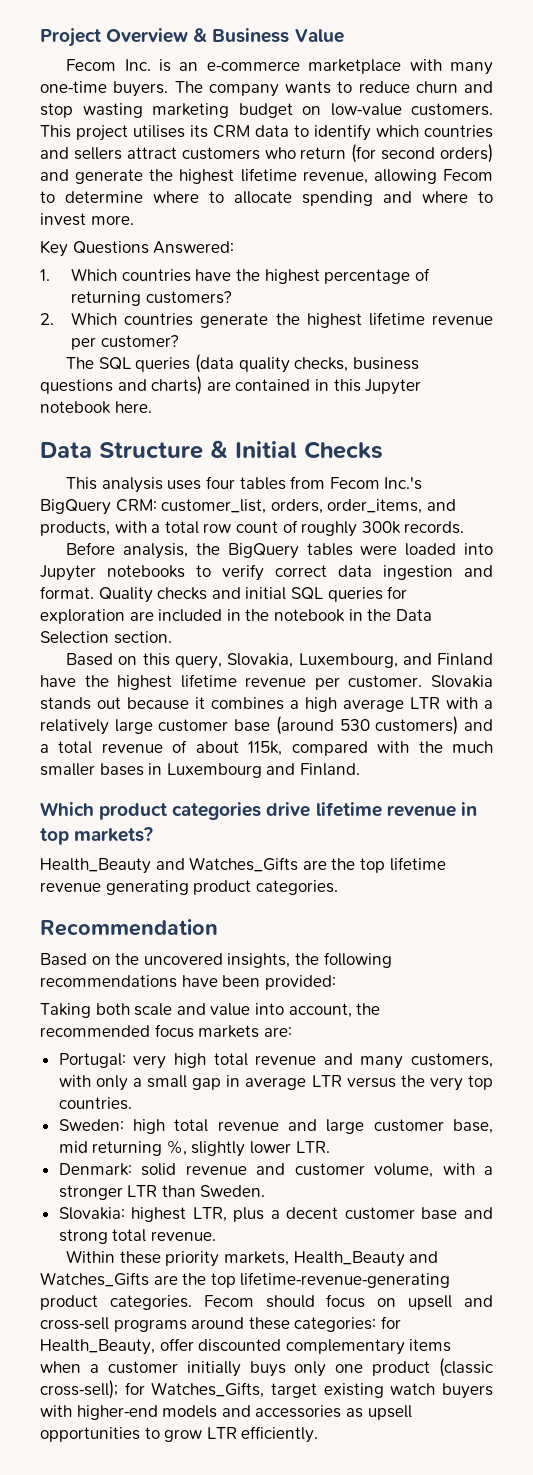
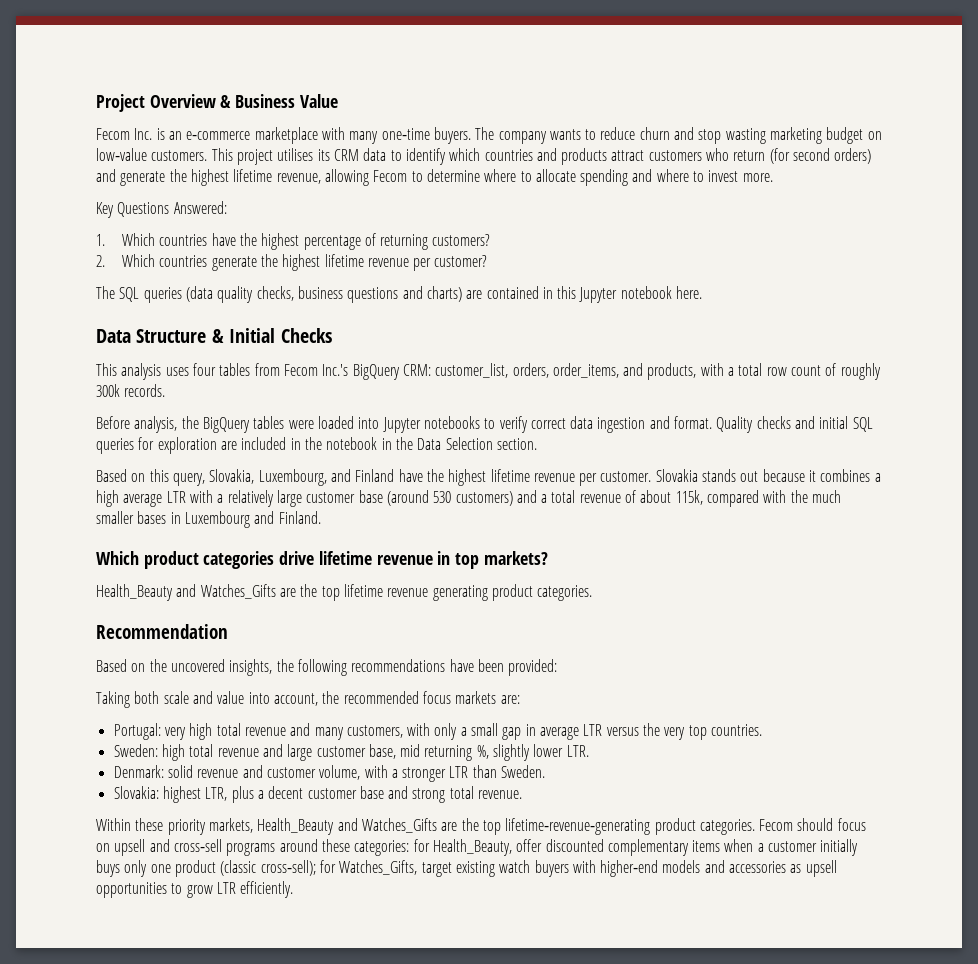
[73,147,122,160] sellers -> [561,148,608,165] products

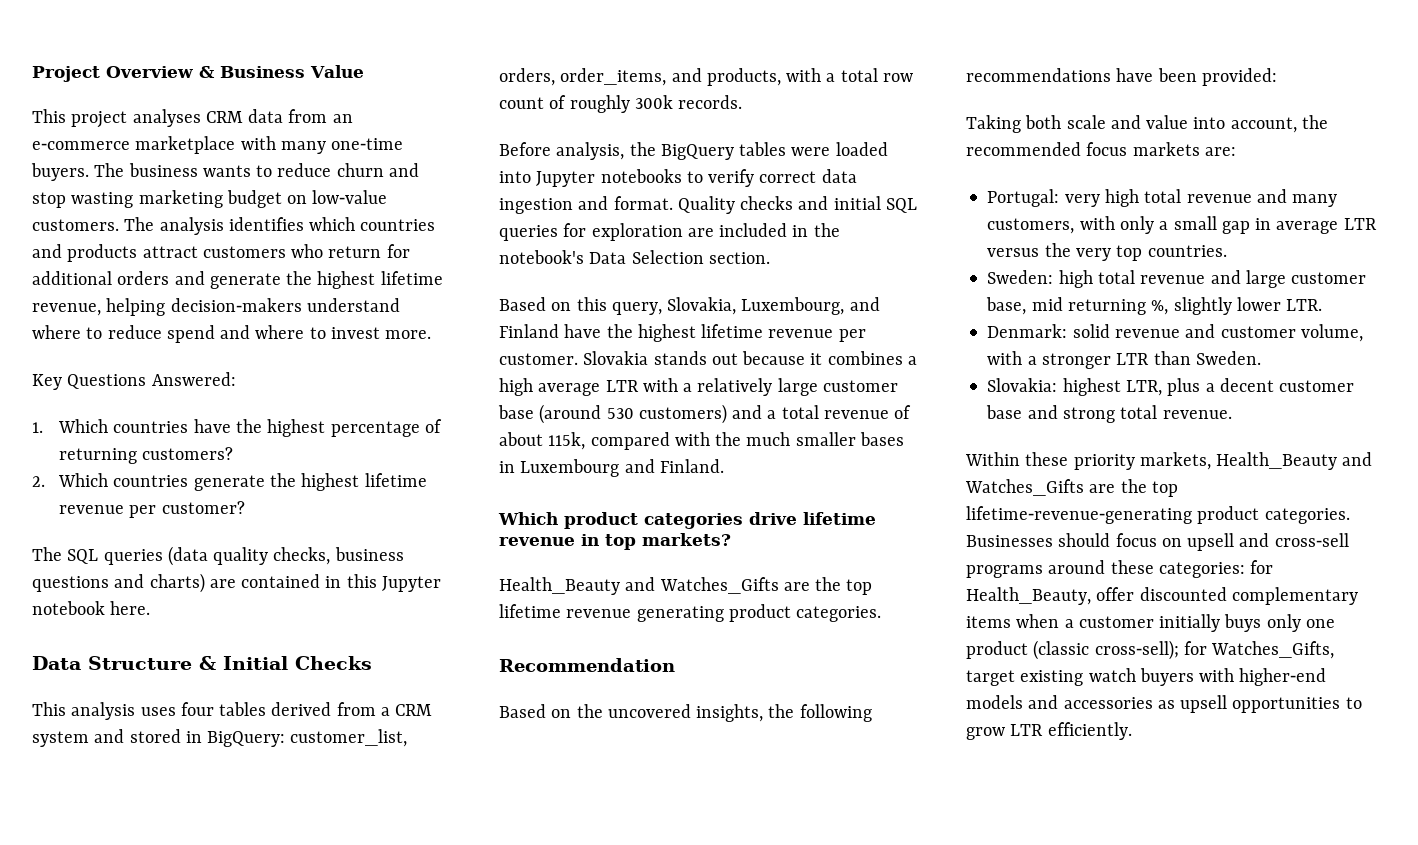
[96,128,165,140] Fecom Inc. is -> [32,109,328,128] This project analyses CRM data from
[498,131,547,144] company -> [128,163,198,177] business
[211,148,446,165] This project utilises its CRM data to identify -> [124,217,304,235] The analysis identifies
[769,148,872,164] (for second orders) -> [386,244,410,258] [32,271,170,285] for additional orders
[324,169,629,186] allowing Fecom to determine where to allocate spending -> [106,298,400,316] [32,325,215,343] helping decision‑makers understand where to reduce spend
[254,363,431,380] from Fecom Inc.'s BigQuery CRM: -> [271,702,433,716] [32,729,286,747] derived from a CRM system and stored in BigQuery:
[326,437,413,450] notebook in the -> [499,250,584,264] notebook's
[759,819,794,831] Fecom -> [966,535,1053,547] Businesses

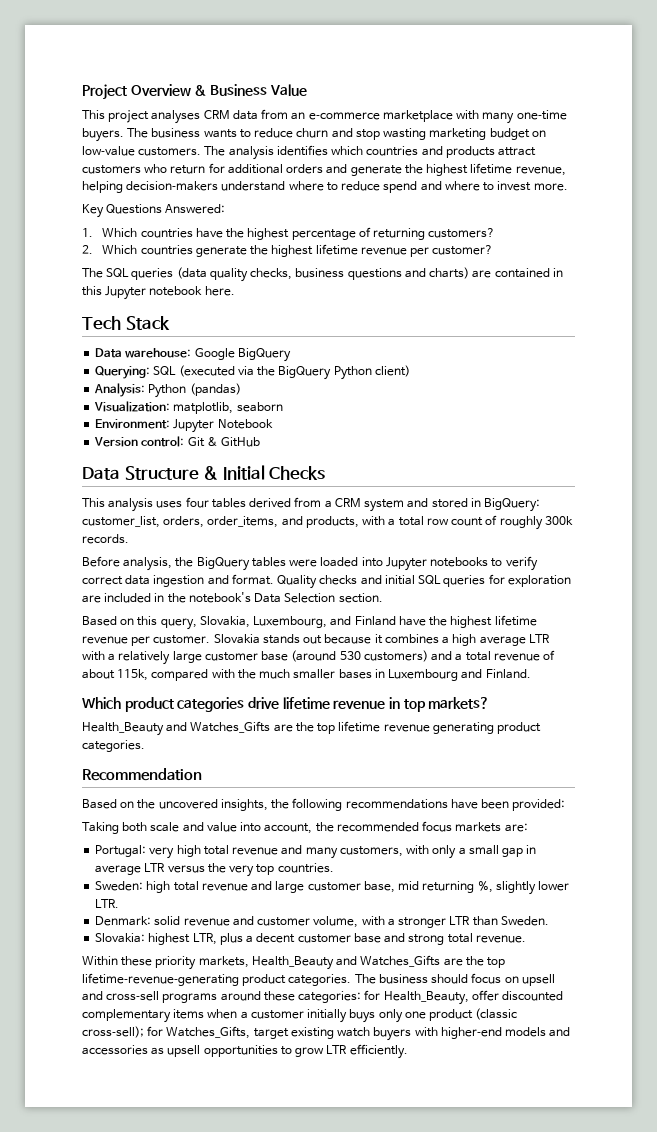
(151, 608) none -> [82,316,170,330] [95,348,291,362] [95,365,410,380] [94,383,241,398] [94,401,283,414] [95,419,273,433] [94,436,261,447] // Tech Stack // Data warehouse: Google BigQuery // Querying: SQL (executed via the BigQuery Python client) // Analysis: Python (pandas) // Visualization: matplotlib, seaborn // Environment: Jupyter Notebook // Version control: Git & GitHub
[966,535,1053,547] Businesses -> [354,974,428,984] The business

